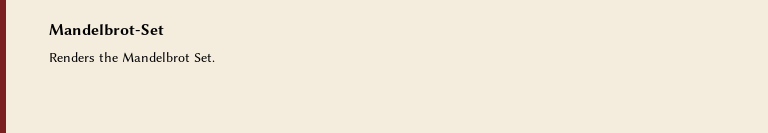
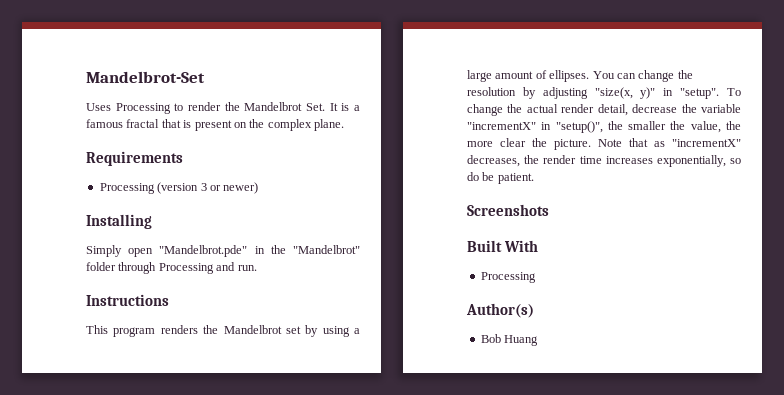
[49,52,215,62] Renders the Mandelbrot Set. -> [86,102,360,114] [86,119,344,131] [86,151,183,166] [99,182,259,194] [86,214,152,229] [86,245,360,257] [86,262,257,274] [86,294,169,306] [86,325,360,337] [467,70,693,82] [467,87,741,99] [467,104,741,116] [467,121,741,133] [467,138,741,150] [467,155,741,167] [467,172,534,184] [467,204,549,216] [467,240,539,252] [480,272,536,283] [466,303,534,318] [480,334,539,346] Uses Processing to render the Mandelbrot Set. It is a famous fractal that is present on the complex plane. // Requirements // Processing (version 3 or newer) // Installing // Simply open "Mandelbrot.pde" in the "Mandelbrot" folder through Processing and run. // Instructions // This program renders the Mandelbrot set by using a large amount of ellipses. You can change the resolution by adjusting "size(x, y)" in "setup". To change the actual render detail, decrease the variable "incrementX" in "setup()", the smaller the value, the more clear the picture. Note that as "incrementX" decreases, the render time increases exponentially, so do be patient. // Screenshots // Built With // Processing // Author(s) // Bob Huang

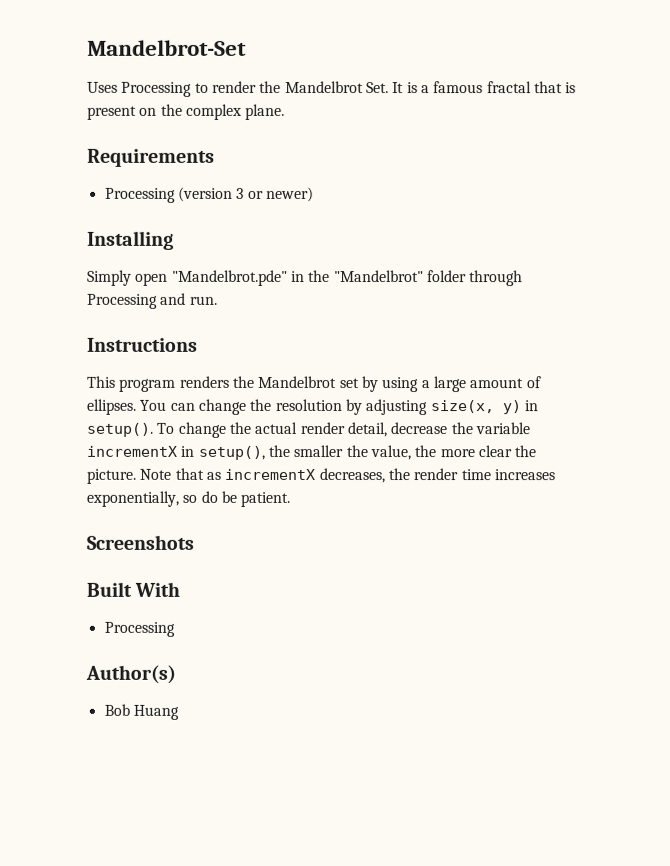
[594,87,720,99] "size(x, y)" in "setup". -> [430,400,539,415] [86,422,154,437] size(x, y) in setup().
[467,121,603,133] "incrementX" in "setup()", -> [86,445,265,460] incrementX in setup(),
[672,139,741,147] "incrementX" -> [224,468,316,480] incrementX

